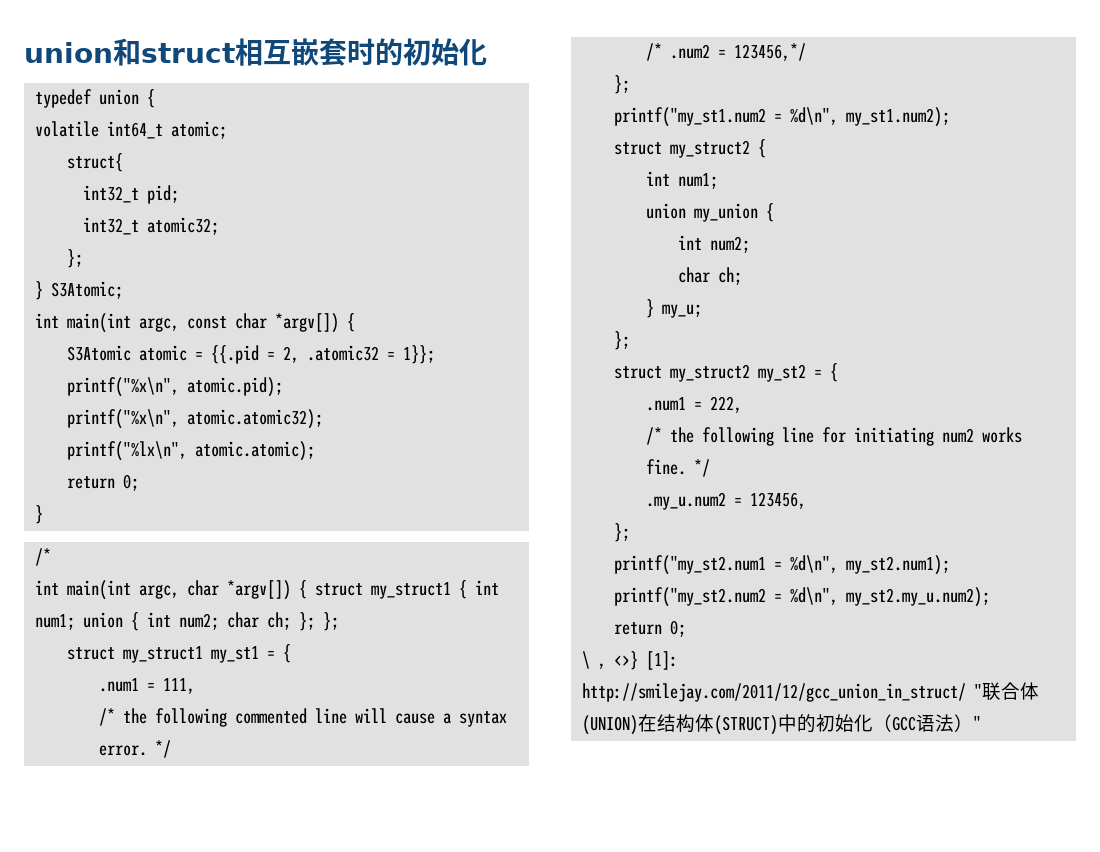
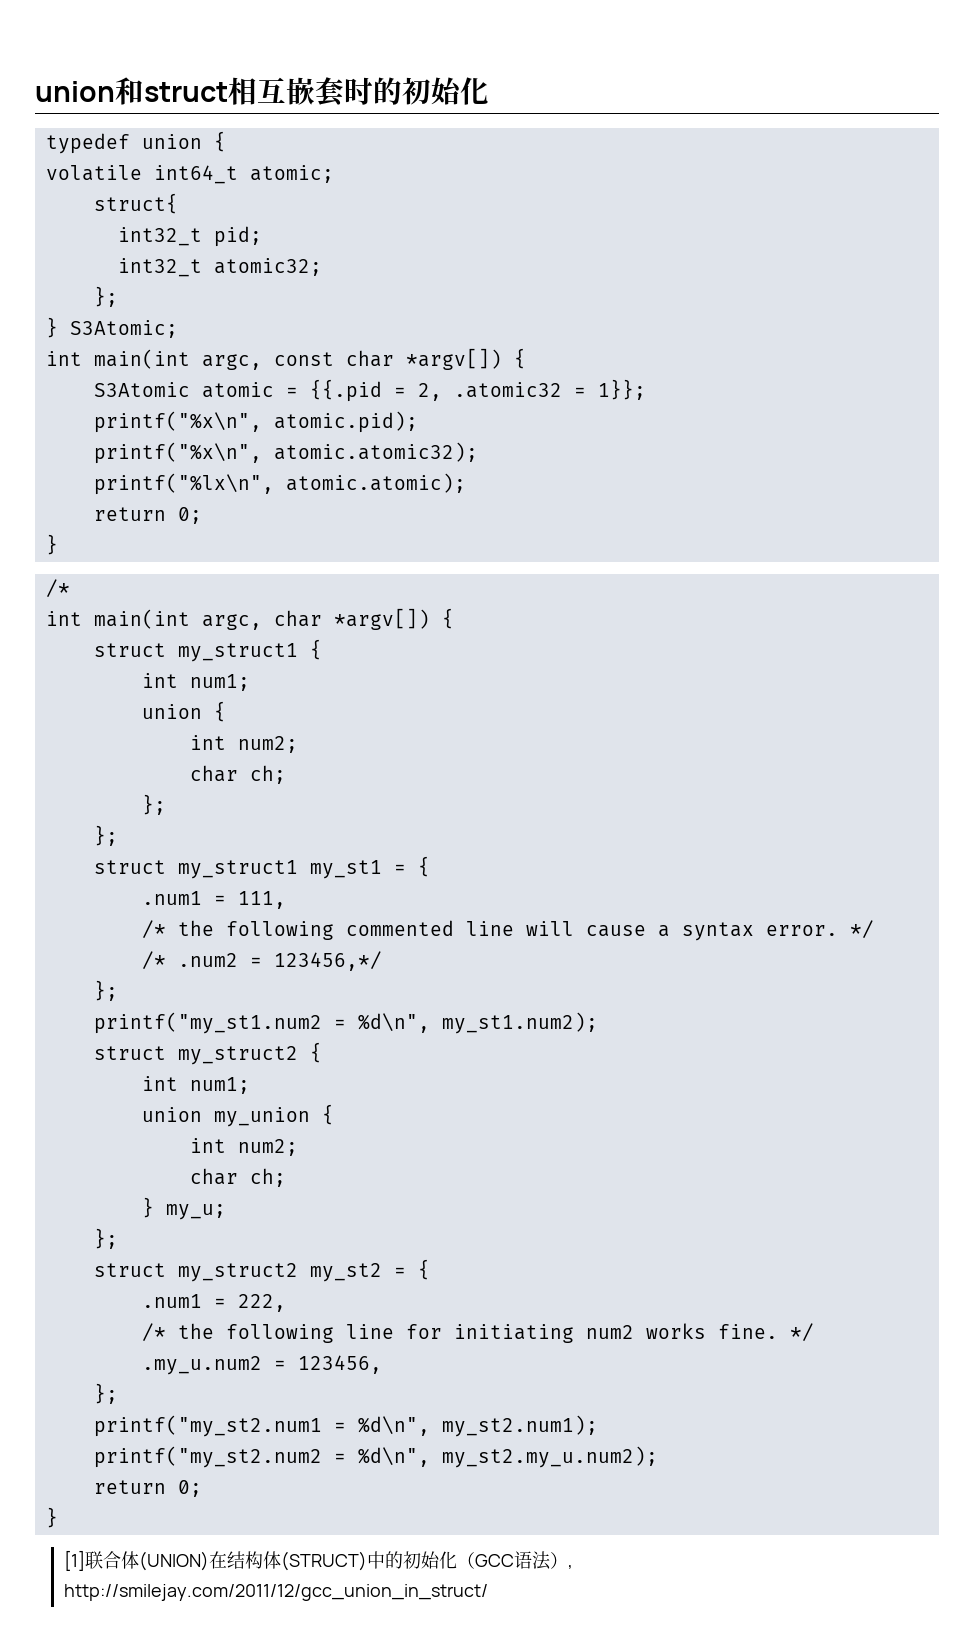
(308, 589) none -> (454, 618) //
[475,580,500,595] [35,612,316,631] int num1; union { int num2; char ch; }; -> [141,673,250,691] [141,701,226,722] [189,735,298,753] [189,765,286,784] [141,794,166,815] // int num1; // union { // int num2; // char ch; // }; //
[582,651,679,670] [582,683,983,702] \ , <>} [1]: http://smilejay.com/2011/12/gcc_union_in_struct/ " -> [45,1507,58,1528] [63,1550,85,1571] } // [1]
[973,716,982,730] " -> [567,1565,573,1569] [63,1584,488,1601] , http://smilejay.com/2011/12/gcc_union_in_struct/

